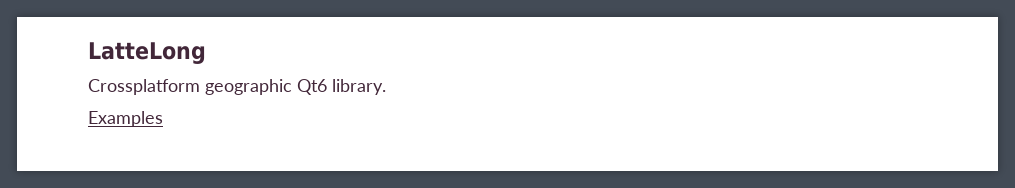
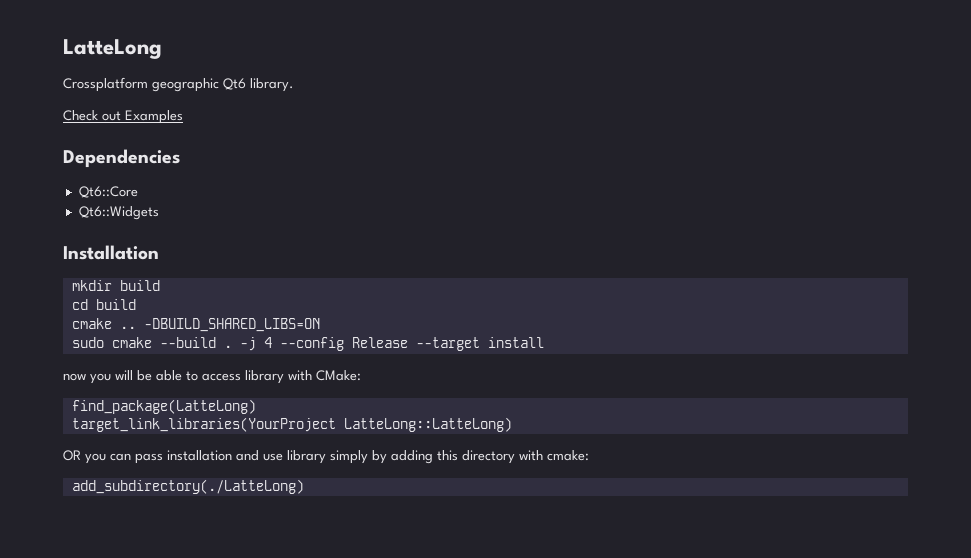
(386, 87) none -> [63,110,121,121] Check out
(163, 119) none -> [63,149,180,168] [78,186,138,198] [78,206,159,220] [63,245,159,260] [71,280,160,291] [71,299,136,310] [71,318,320,332] [71,337,544,351] [63,370,361,384] [71,399,256,414] [71,417,512,432] [63,450,589,464] [71,479,304,494] // Dependencies // Qt6::Core // Qt6::Widgets // Installation // mkdir build // cd build // cmake .. -DBUILD_SHARED_LIBS=ON // sudo cmake --build . -j 4 --config Release --target install // now you will be able to access library with CMake: // find_package(LatteLong) // target_link_libraries(YourProject LatteLong::LatteLong) // OR you can pass installation and use library simply by adding this directory with cmake: // add_subdirectory(./LatteLong)

